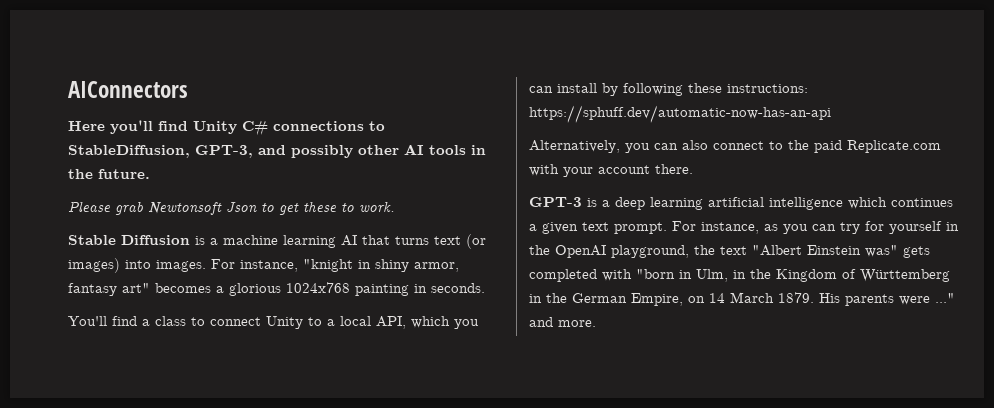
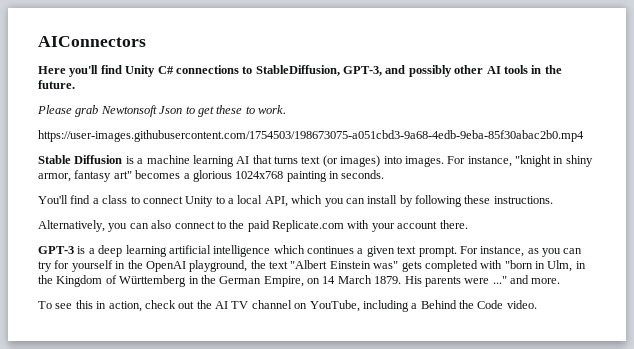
(395, 206) none -> [38,130,584,142] // https://user-images.githubusercontent.com/1754503/198673075-a051cbd3-9a68-4edb-9eba-85f30abac2b0.mp4
[727,84,808,93] [529,105,831,123] instructions: https://sphuff.dev/automatic-now-has-an-api -> [493,196,553,204] instructions.
(596, 323) none -> [38,300,537,312] // To see this in action, check out the AI TV channel on YouTube, including a Behind the Code video.

